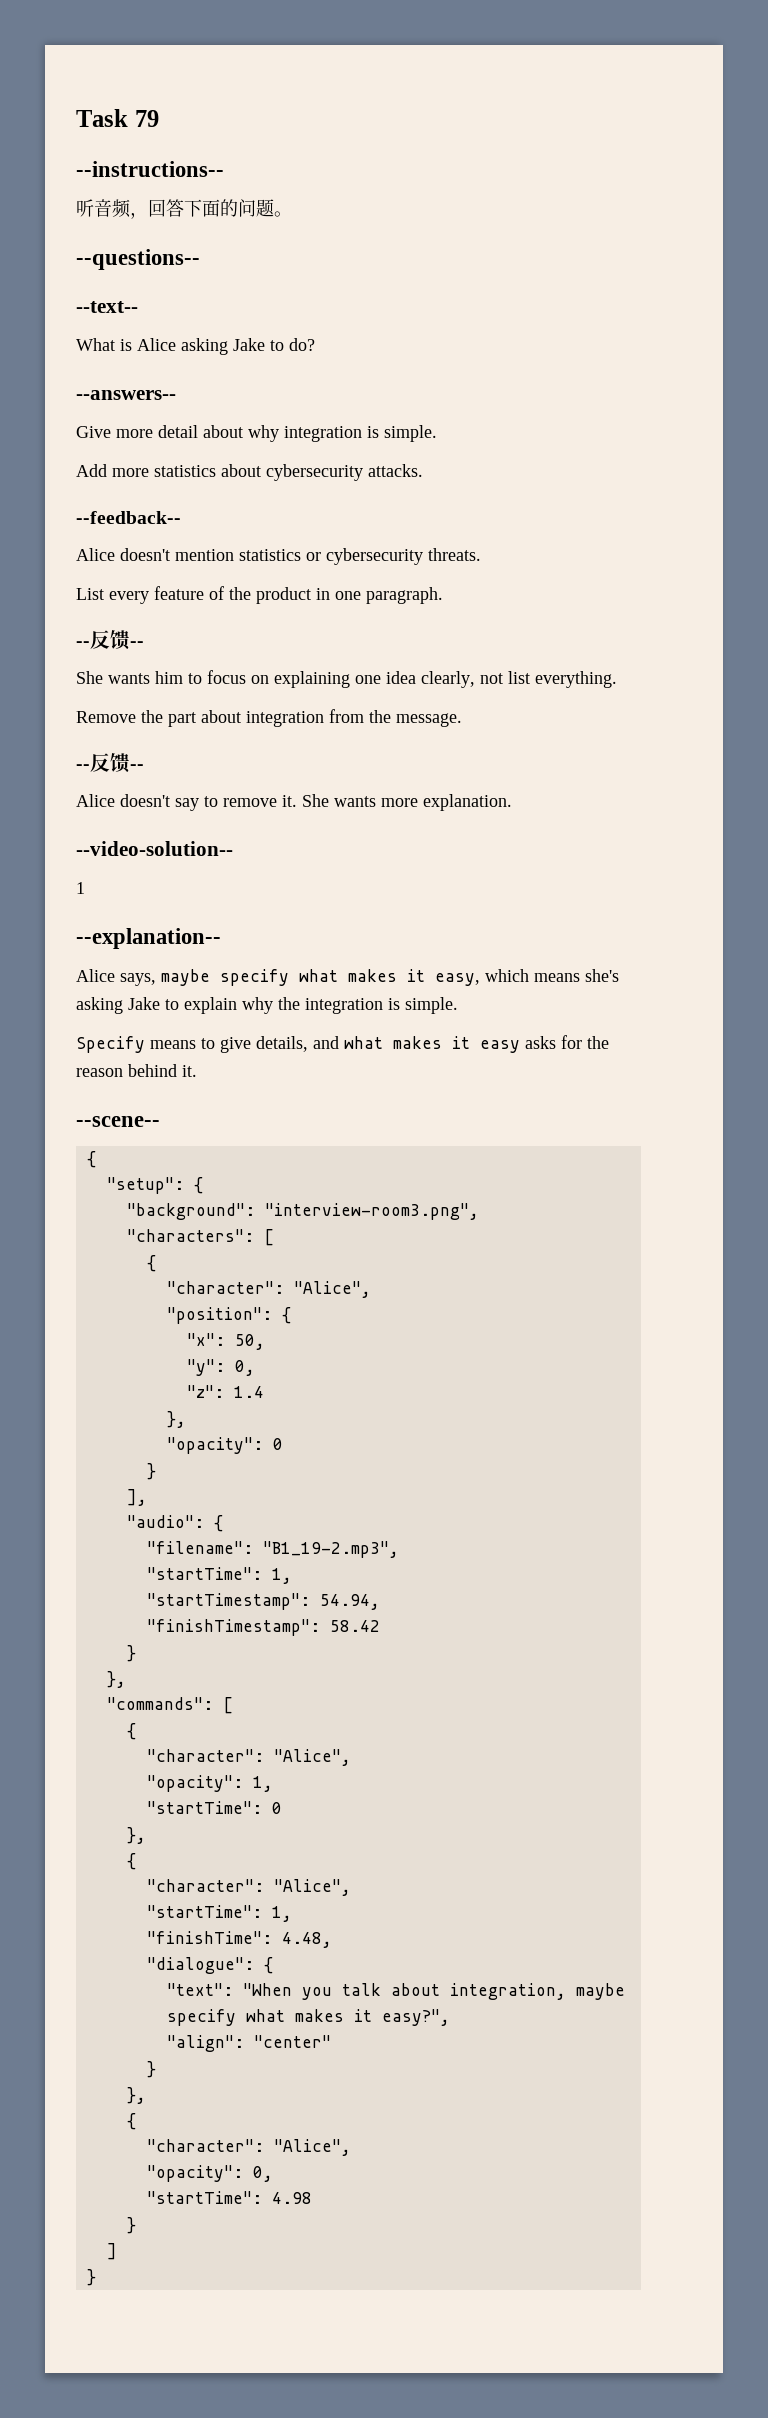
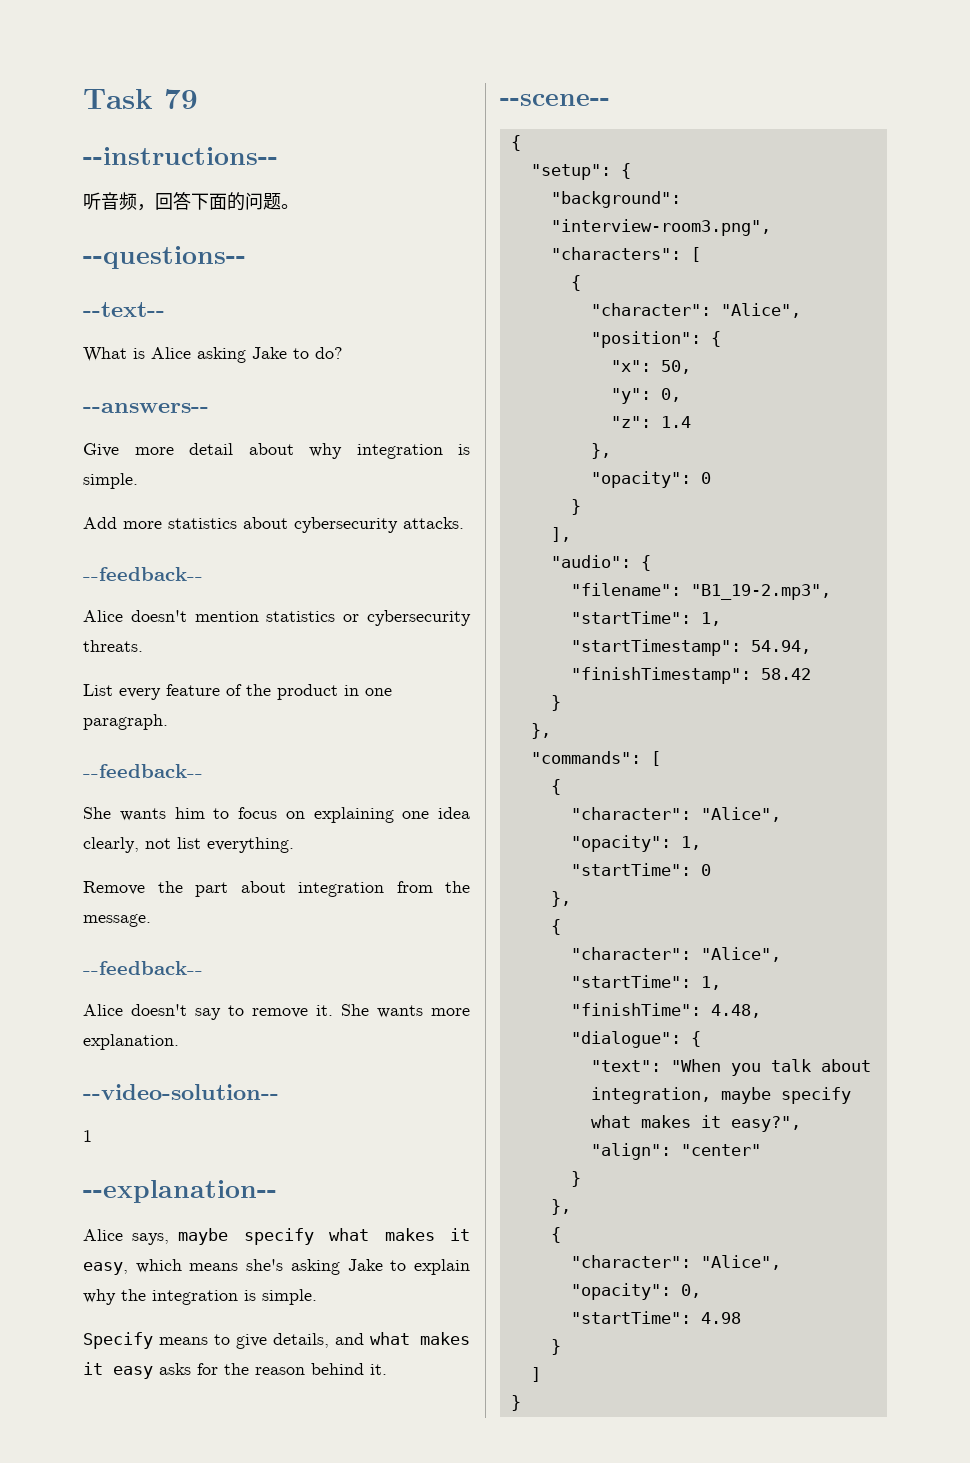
[76,630,144,650] --反馈-- -> [83,764,203,778] --feedback--
[76,753,144,773] --反馈-- -> [83,961,203,975] --feedback--

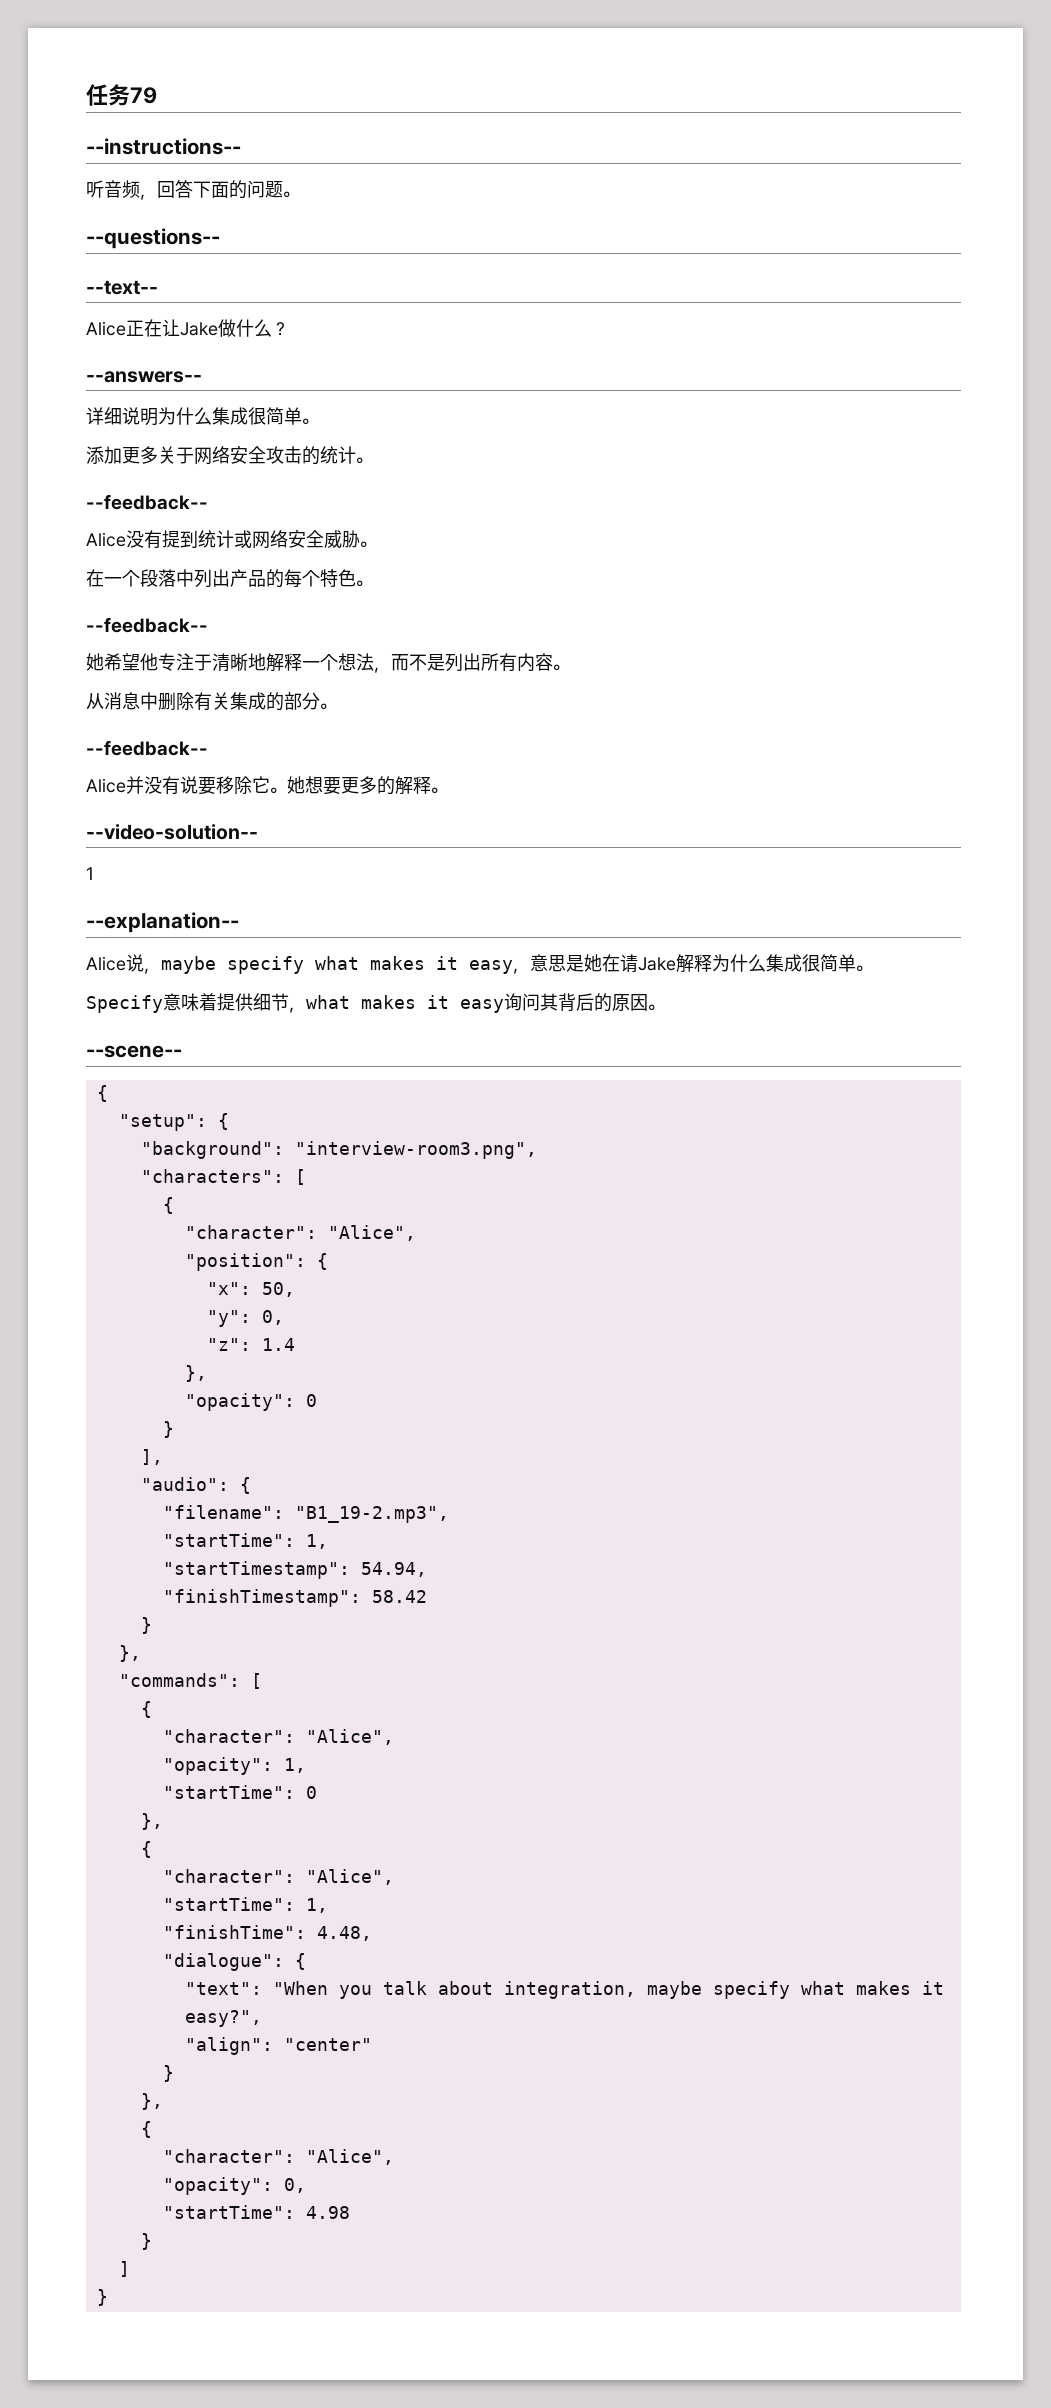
[83,89,153,109] Task -> [86,84,130,106] 任务
[83,347,343,363] [83,403,209,413] [83,443,470,459] [83,473,138,489] [83,517,464,533] [83,567,203,581] [83,610,471,626] [83,640,143,652] [83,684,392,700] [83,714,168,730] [83,764,203,778] [83,807,470,823] [83,837,294,853] [83,881,470,897] [83,914,151,927] [83,961,203,975] [83,1004,470,1020] [83,1034,179,1050] What is Alice asking Jake to do? // --answers-- // Give more detail about why integration is simple. // Add more statistics about cybersecurity attacks. // --feedback-- // Alice doesn't mention statistics or cybersecurity threats. // List every feature of the product in one paragraph. // --feedback-- // She wants him to focus on explaining one idea clearly, not list everything. // Remove the part about integration from the message. // --feedback-- // Alice doesn't say to remove it. She wants more explanation. -> [86,319,289,337] [86,371,202,383] [86,407,319,426] [86,446,373,465] [86,494,208,510] [86,530,377,549] [86,569,373,588] [86,617,208,633] [86,653,570,673] [86,692,337,711] [86,740,208,756] [86,776,448,795] Alice正在让Jake做什么？ // --answers-- // 详细说明为什么集成很简单。 // 添加更多关于网络安全攻击的统计。 // --feedback-- // Alice没有提到统计或网络安全威胁。 // 在一个段落中列出产品的每个特色。 // --feedback-- // 她希望他专注于清晰地解释一个想法，而不是列出所有内容。 // 从消息中删除有关集成的部分。 // --feedback-- // Alice并没有说要移除它。她想要更多的解释。
[132,1228,470,1245] [83,1259,471,1275] [83,1289,317,1305] [83,1332,470,1349] [83,1362,387,1379] says, maybe specify what makes it easy, which means she's asking Jake to explain why the integration is simple. // Specify means to give details, and what makes it easy asks for the reason behind it. -> [126,954,873,974] [86,993,665,1013] 说，maybe specify what makes it easy，意思是她在请Jake解释为什么集成很简单。 // Specify意味着提供细节，what makes it easy询问其背后的原因。

